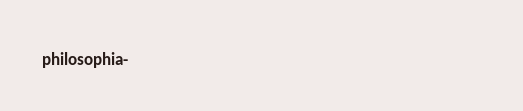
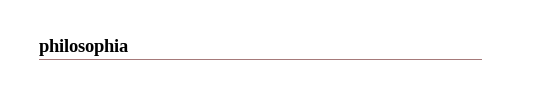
[42,52,128,68] philosophia- -> [39,39,128,56] philosophia

